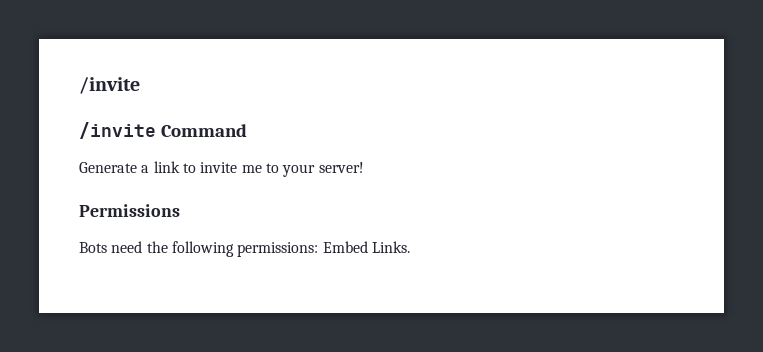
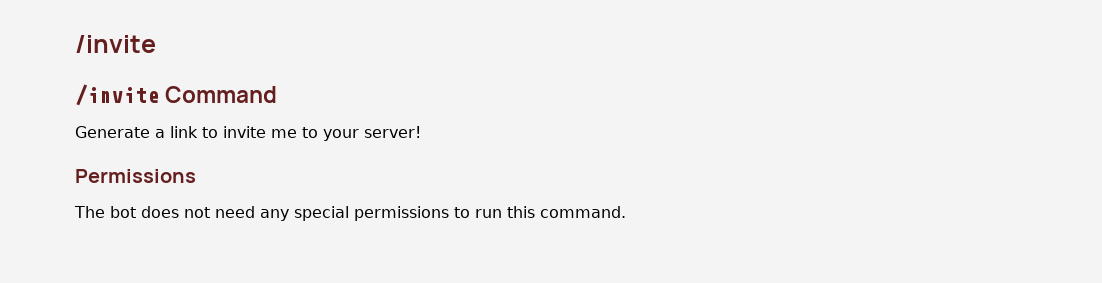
[79,241,410,257] Bots need the following permissions: Embed Links. -> [74,206,626,221] The bot does not need any special permissions to run this command.

